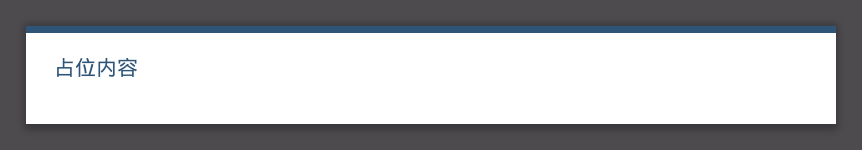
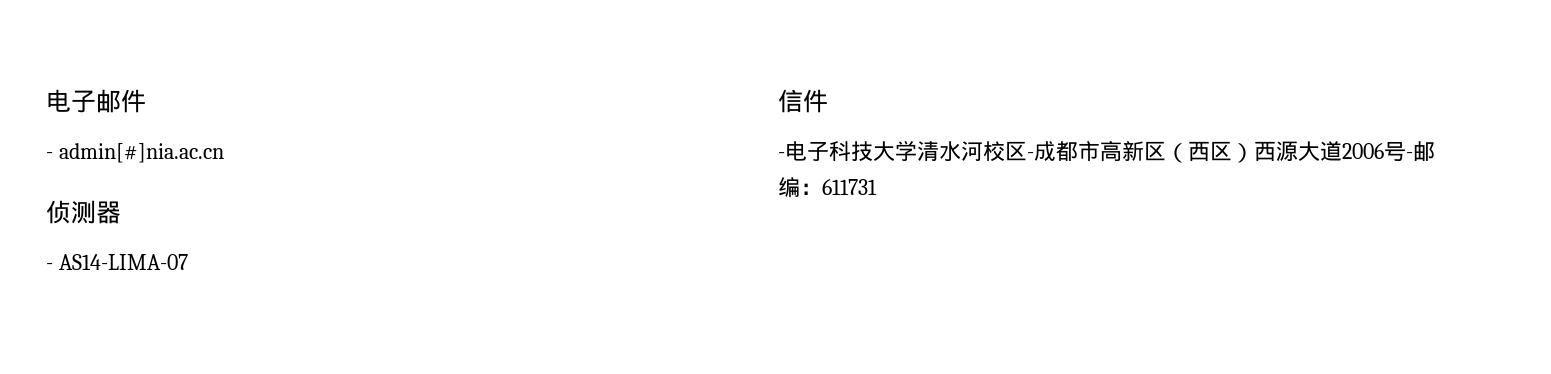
[54,57,138,77] 占位内容 -> [46,89,146,113] [46,143,224,163] [46,200,121,224] [46,254,188,270] [778,89,828,113] [778,141,1435,163] [778,177,877,198] 电子邮件 // - admin[#]nia.ac.cn // 侦测器 // - AS14-LIMA-07 // 信件 // -电子科技大学清水河校区-成都市高新区（西区）西源大道2006号-邮编：611731

